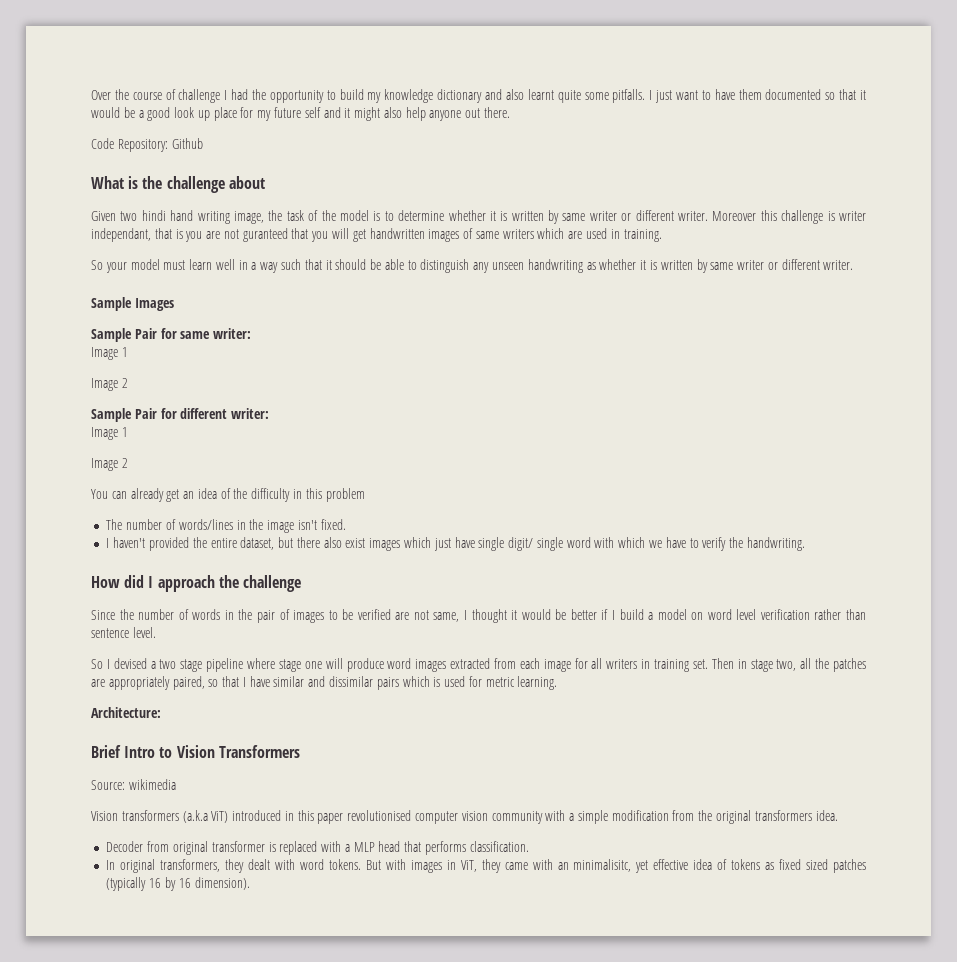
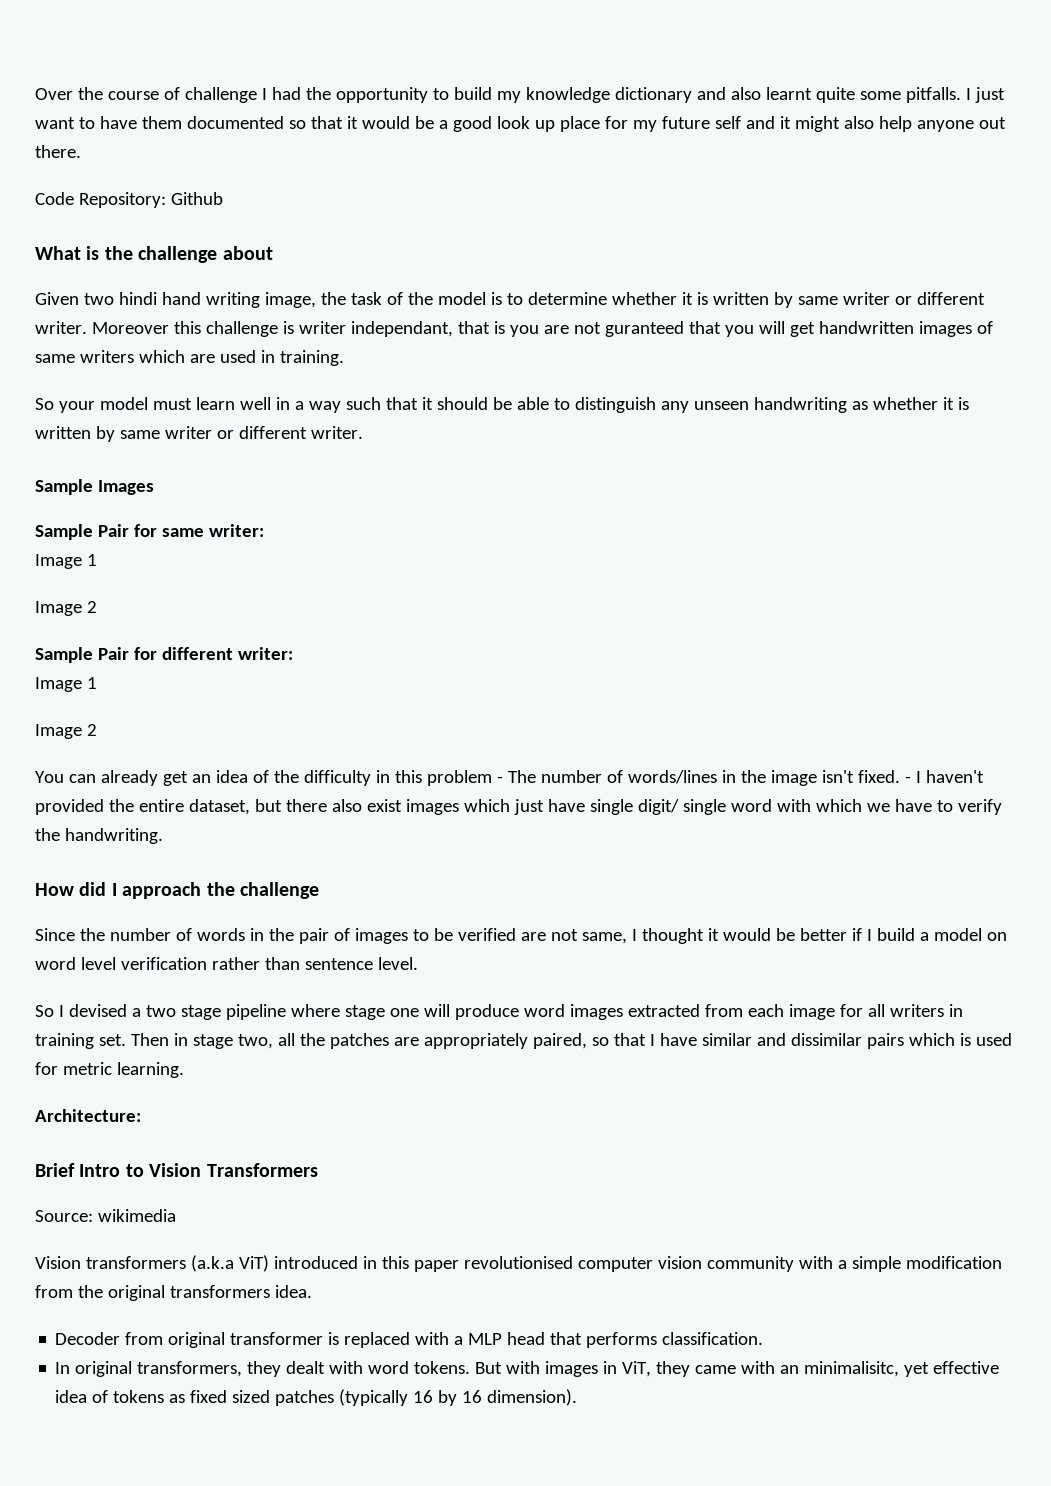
(365, 495) // -> [496,776,503,783] -
(346, 524) // -> [904,776,911,783] -

